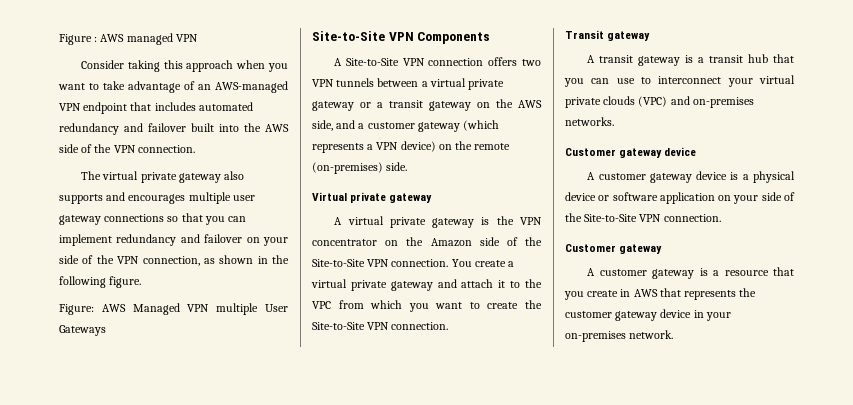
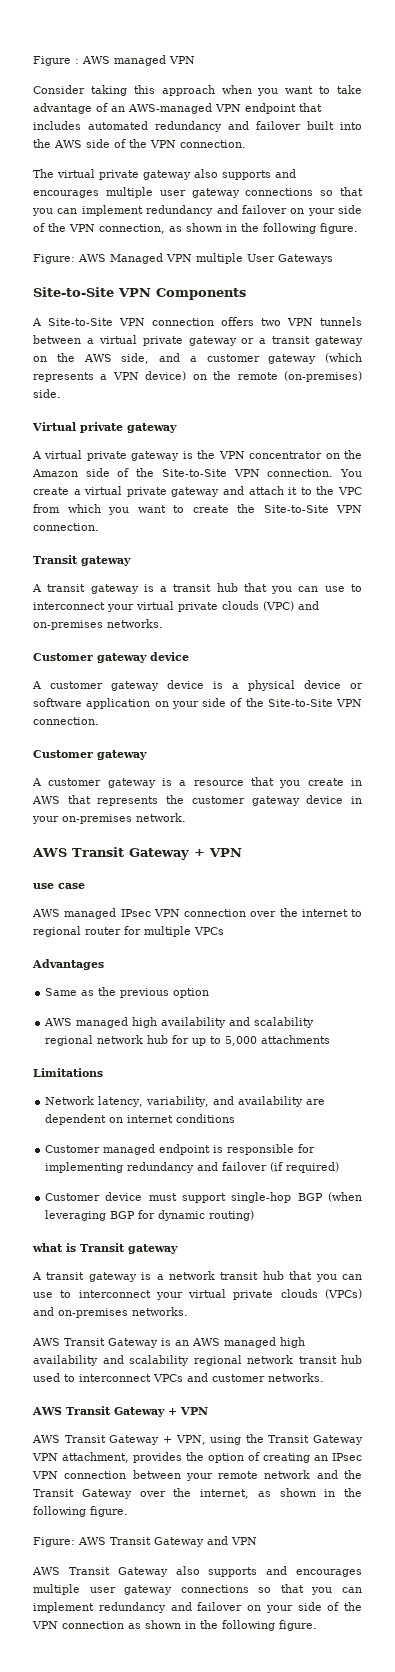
(674, 334) none -> [32,847,242,860] [33,883,85,889] [32,908,362,919] [33,926,224,937] [32,959,104,970] [45,987,210,998] [44,1017,315,1028] [45,1035,331,1046] [33,1068,103,1077] [45,1096,326,1107] [45,1114,236,1125] [45,1144,316,1155] [45,1162,340,1173] [45,1192,362,1203] [45,1210,255,1221] [32,1243,178,1254] [32,1271,362,1282] [33,1289,362,1300] [33,1307,188,1318] [32,1337,305,1348] [33,1355,362,1366] [33,1373,324,1382] [32,1406,208,1417] [32,1434,363,1445] [32,1452,362,1463] [32,1470,362,1481] [33,1488,362,1499] [33,1506,128,1517] [33,1536,257,1547] [32,1566,362,1577] [33,1584,362,1595] [33,1602,362,1613] [32,1620,317,1631] // AWS Transit Gateway + VPN // use case // AWS managed IPsec VPN connection over the internet to regional router for multiple VPCs // Advantages // Same as the previous option // AWS managed high availability and scalability regional network hub for up to 5,000 attachments // Limitations // Network latency, variability, and availability are dependent on internet conditions // Customer managed endpoint is responsible for implementing redundancy and failover (if required) // Customer device must support single-hop BGP (when leveraging BGP for dynamic routing) // what is Transit gateway // A transit gateway is a network transit hub that you can use to interconnect your virtual private clouds (VPCs) and on-premises networks. // AWS Transit Gateway is an AWS managed high availability and scalability regional network transit hub used to interconnect VPCs and customer networks. // AWS Transit Gateway + VPN // AWS Transit Gateway + VPN, using the Transit Gateway VPN attachment, provides the option of creating an IPsec VPN connection between your remote network and the Transit Gateway over the internet, as shown in the following figure. // Figure: AWS Transit Gateway and VPN // AWS Transit Gateway also supports and encourages multiple user gateway connections so that you can implement redundancy and failover on your side of the VPN connection as shown in the following figure.

